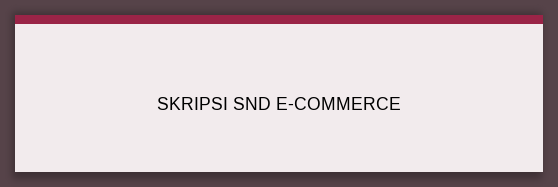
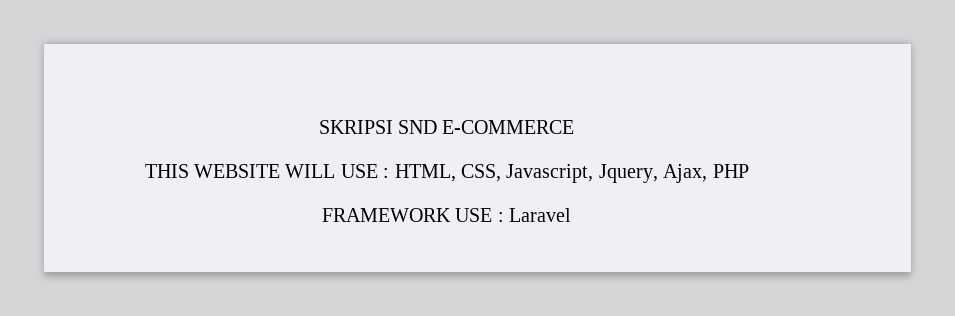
(401, 103) none -> [144,164,749,183] [321,208,572,222] // THIS WEBSITE WILL USE : HTML, CSS, Javascript, Jquery, Ajax, PHP // FRAMEWORK USE : Laravel

